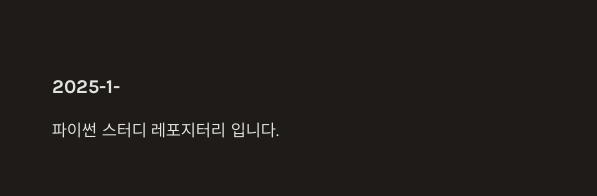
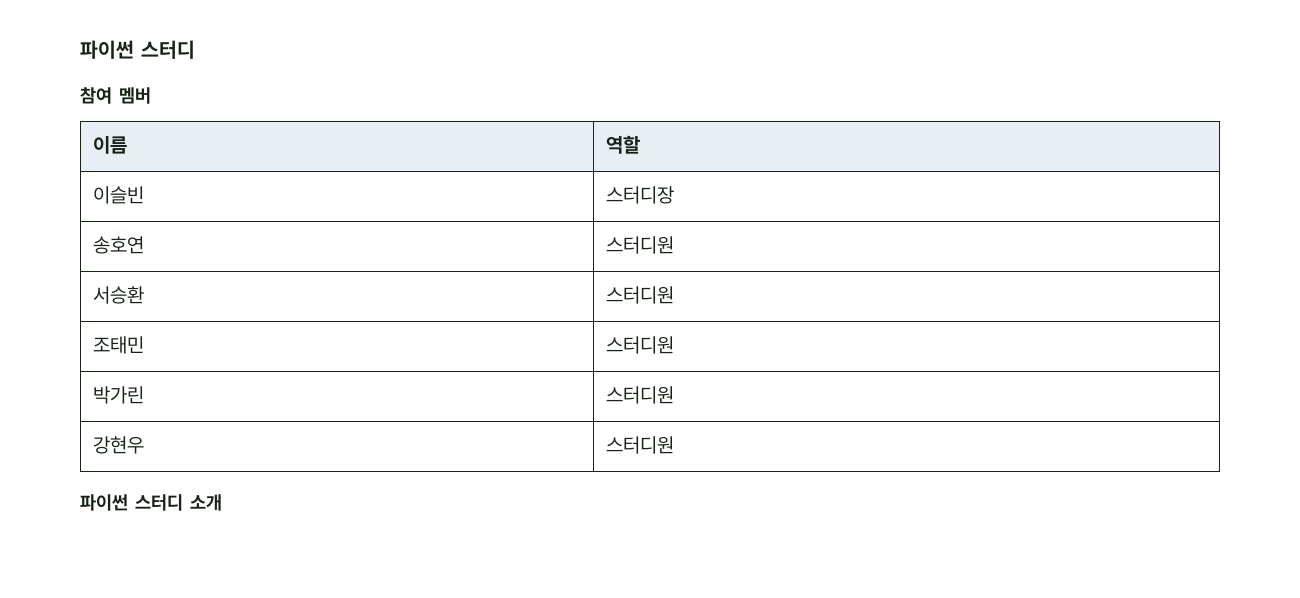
[52,80,120,94] [52,122,279,138] 2025-1- // 파이썬 스터디 레포지터리 입니다. -> [80,40,195,59] [80,87,151,104] [92,136,127,154] [605,135,641,154] [92,186,144,204] [605,186,674,204] [92,236,144,254] [605,236,674,254] [92,286,144,304] [605,286,674,304] [92,336,144,354] [605,336,674,354] [92,386,144,404] [605,386,674,404] [92,436,144,454] [605,436,674,454] [80,494,222,511] 파이썬 스터디 // 참여 멤버 // 이름 | 역할 // 이슬빈 | 스터디장 // 송호연 | 스터디원 // 서승환 | 스터디원 // 조태민 | 스터디원 // 박가린 | 스터디원 // 강현우 | 스터디원 // 파이썬 스터디 소개

